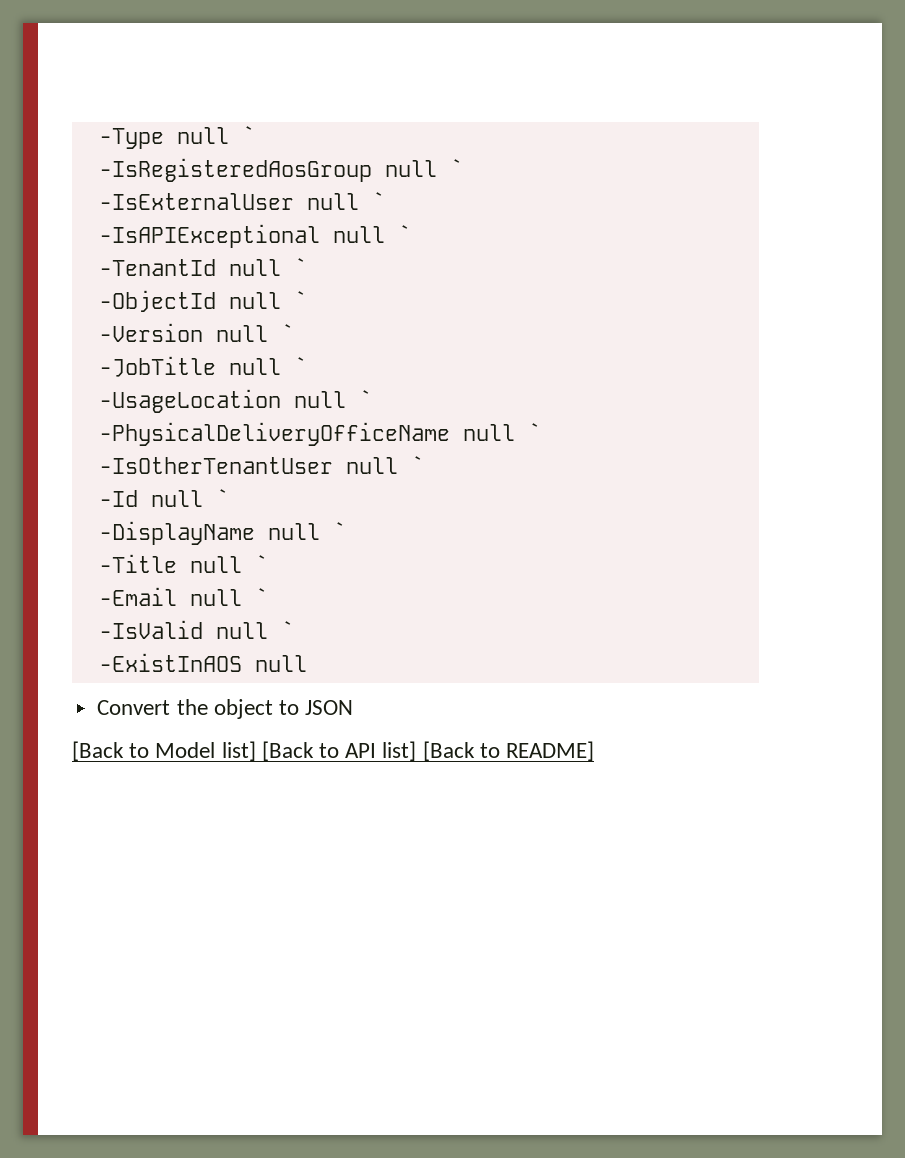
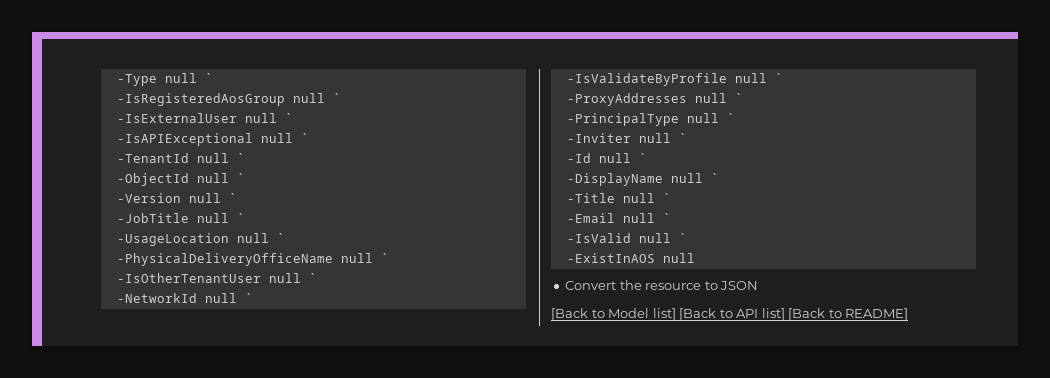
(424, 465) none -> [116,293,253,303] [566,73,783,86] [566,93,743,106] [566,113,735,126] [566,133,687,143] // -NetworkId null ` // -IsValidateByProfile null ` // -ProxyAddresses null ` // -PrincipalType null ` // -Inviter null `
[213,699,273,719] object -> [645,283,702,290] resource

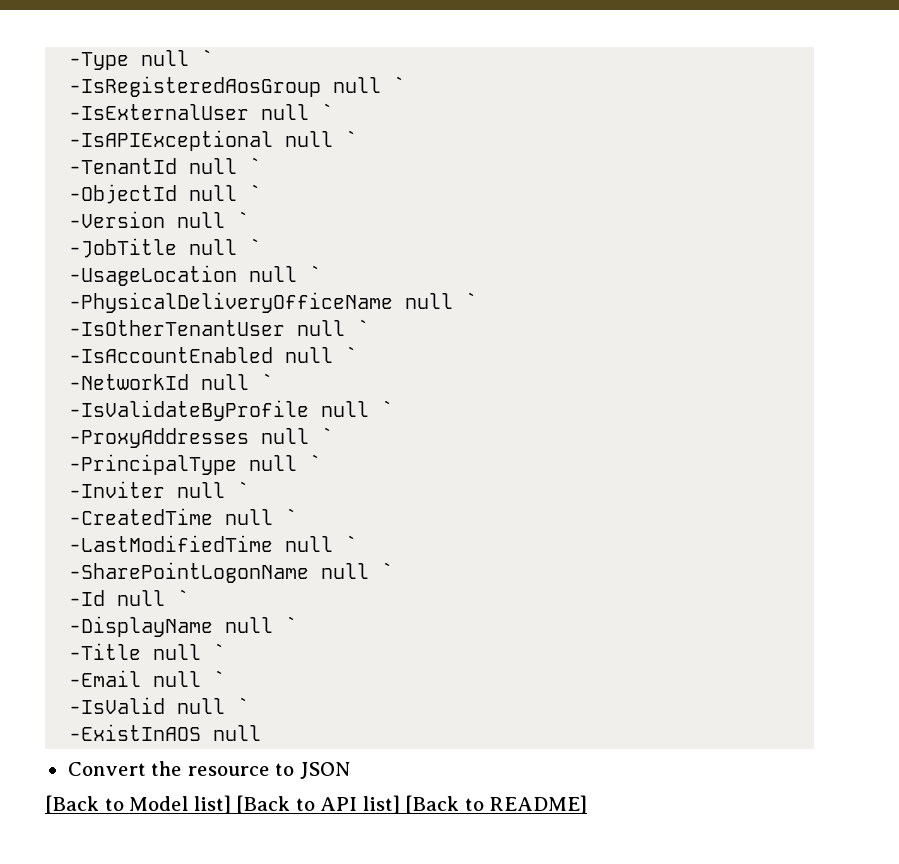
(317, 278) none -> [69,346,358,363] // -IsAccountEnabled null `
(687, 138) none -> [69,508,298,525] [69,535,358,552] [69,562,394,583] // -CreatedTime null ` // -LastModifiedTime null ` // -SharePointLogonName null `

